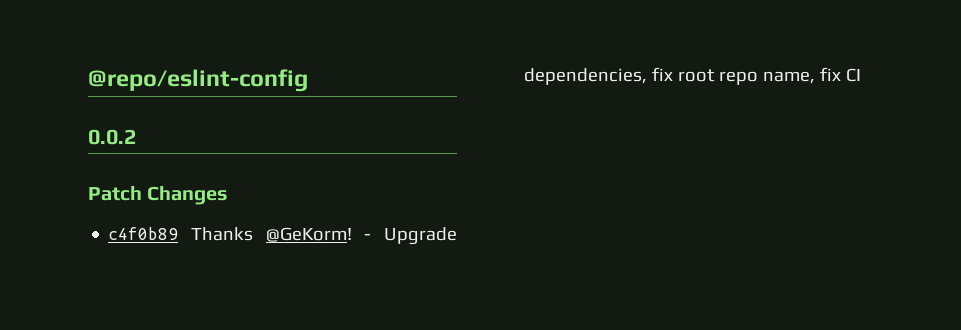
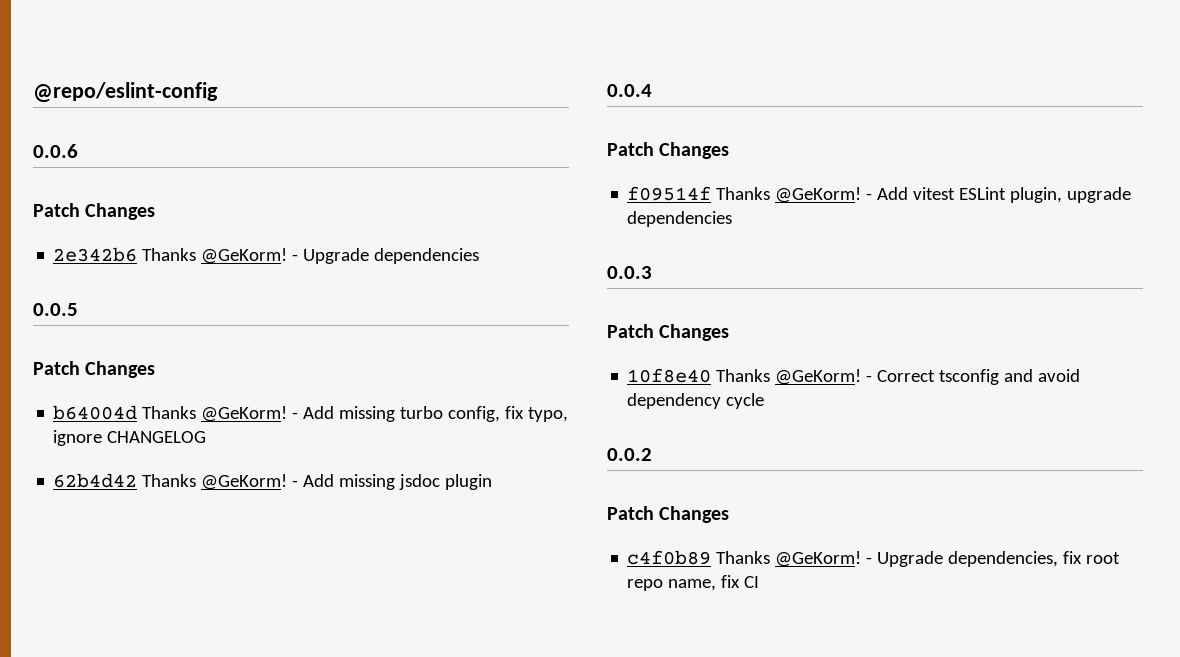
(308, 80) none -> [33,144,78,158] [33,203,156,220] [53,247,480,264] [33,303,78,316] [33,361,156,378] [53,405,569,422] [53,430,207,446] [53,473,493,490] [607,84,652,97] [607,142,730,159] [627,186,1132,203] [627,211,733,227] [607,266,652,279] [607,324,730,341] [627,368,1081,385] [627,393,765,409] // 0.0.6 // Patch Changes // 2e342b6 Thanks @GeKorm! - Upgrade dependencies // 0.0.5 // Patch Changes // b64004d Thanks @GeKorm! - Add missing turbo config, fix typo, ignore CHANGELOG // 62b4d42 Thanks @GeKorm! - Add missing jsdoc plugin // 0.0.4 // Patch Changes // f09514f Thanks @GeKorm! - Add vitest ESLint plugin, upgrade dependencies // 0.0.3 // Patch Changes // 10f8e40 Thanks @GeKorm! - Correct tsconfig and avoid dependency cycle

